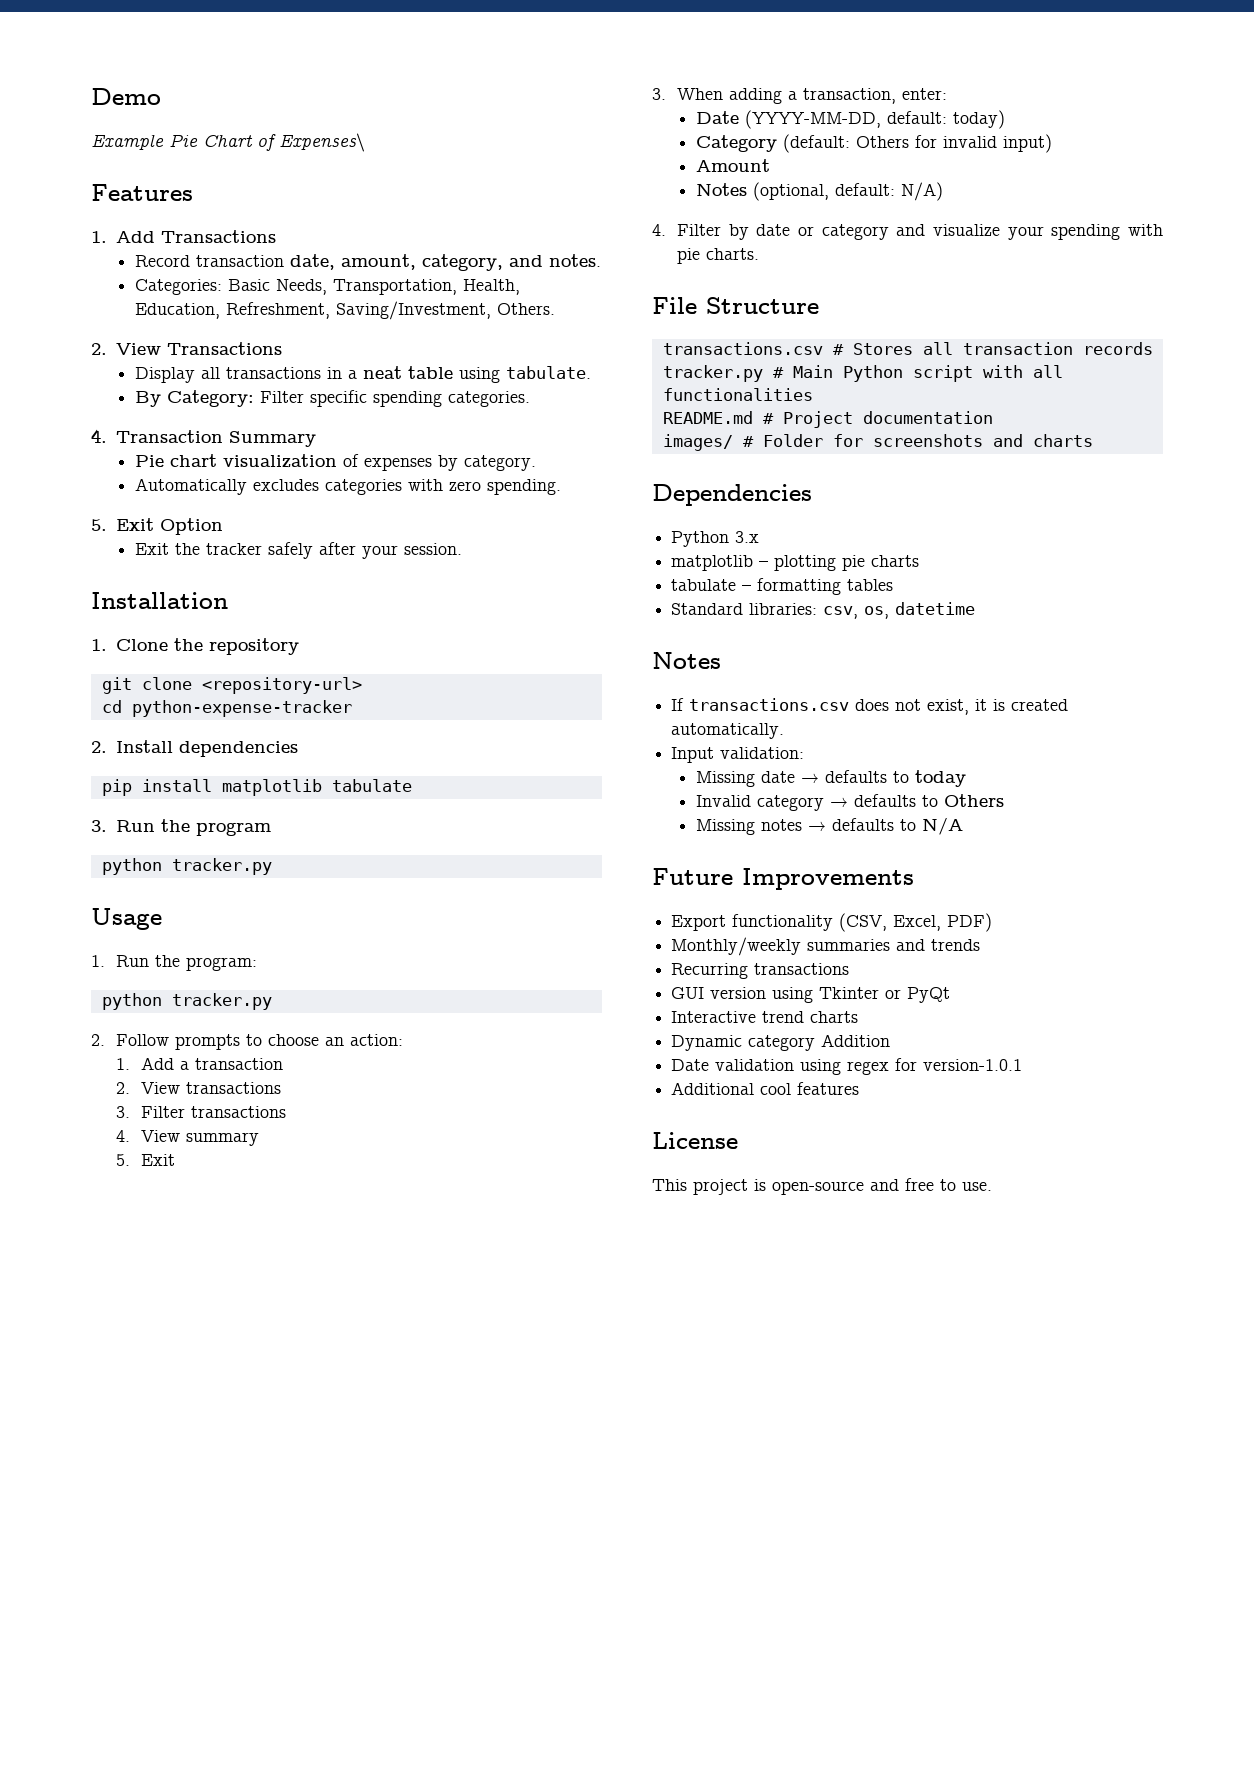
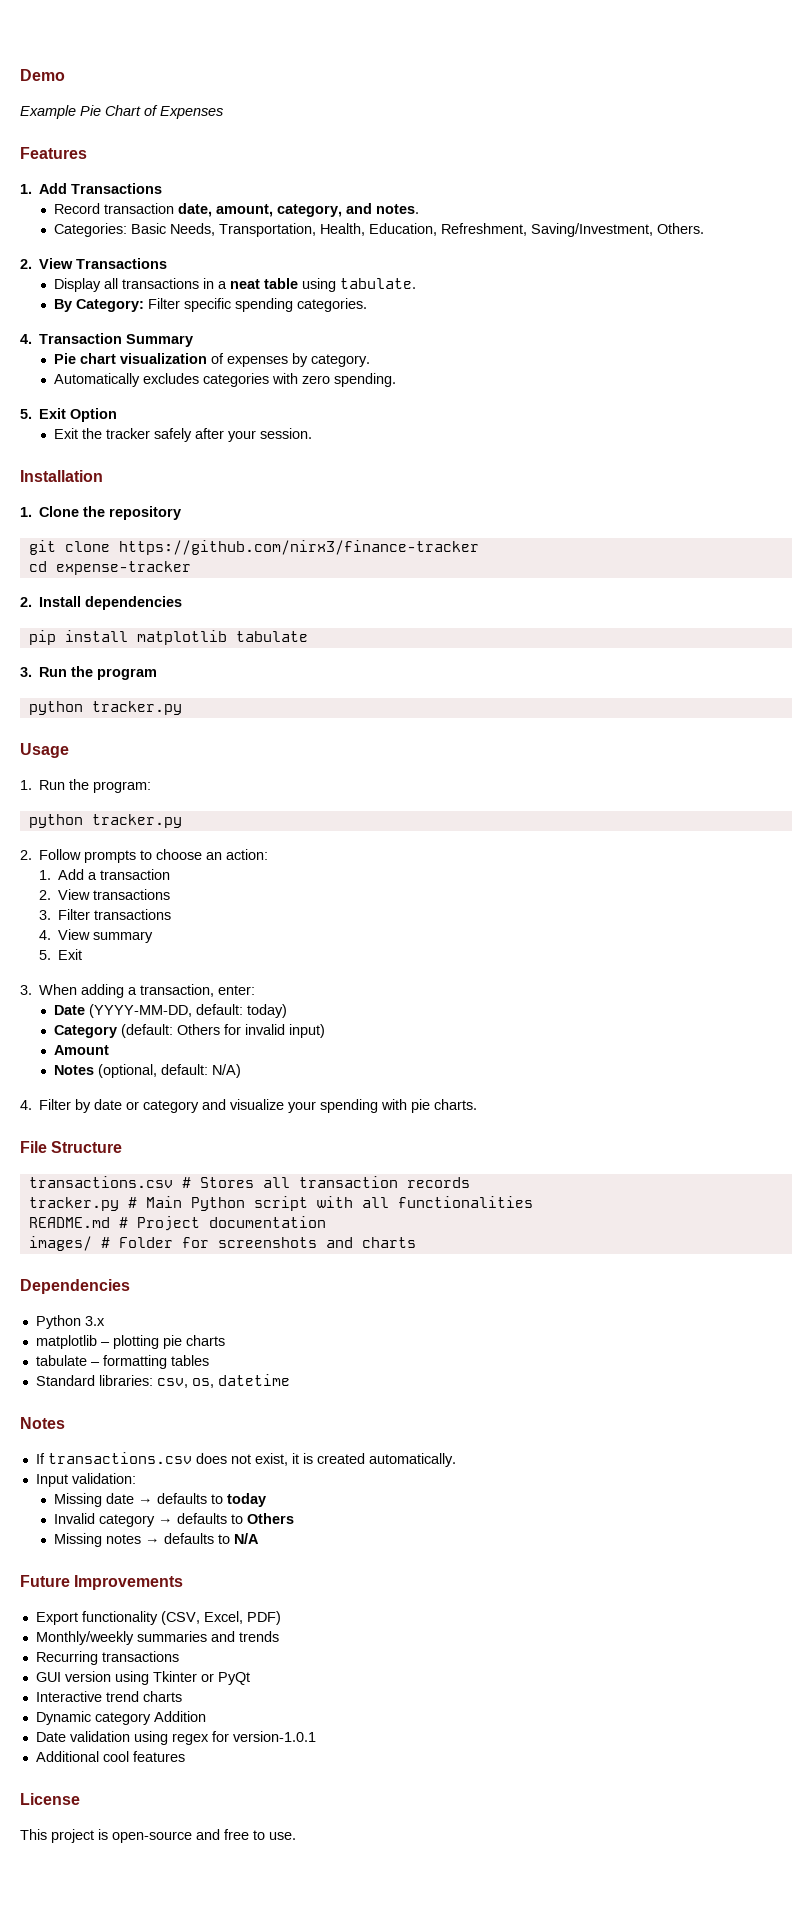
[279,133,365,152] Expenses\ -> [160,106,223,119] Expenses
[201,677,362,694] <repository-url> -> [118,540,479,555] https://github.com/nirx3/finance-tracker
[131,700,352,717] python-expense-tracker -> [55,561,191,575] expense-tracker

